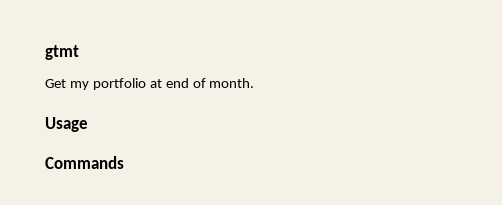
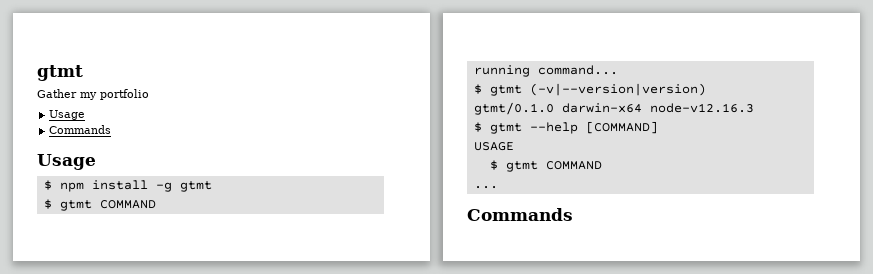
[45,45,79,60] [45,79,66,88] gtmt // Get -> [37,65,83,81] [37,89,77,98] gtmt // Gather
[149,78,255,88] [45,117,88,132] at end of month. // Usage -> [49,110,86,120] [49,125,112,134] [37,154,96,170] [43,180,212,192] [43,199,156,211] [473,65,618,77] [473,83,706,96] [473,102,754,115] [473,121,658,134] [473,142,514,151] [489,160,602,172] [473,186,498,189] // Usage // Commands // Usage // $ npm install -g gtmt // $ gtmt COMMAND // running command... // $ gtmt (-v|--version|version) // gtmt/0.1.0 darwin-x64 node-v12.16.3 // $ gtmt --help [COMMAND] // USAGE // $ gtmt COMMAND // ...

